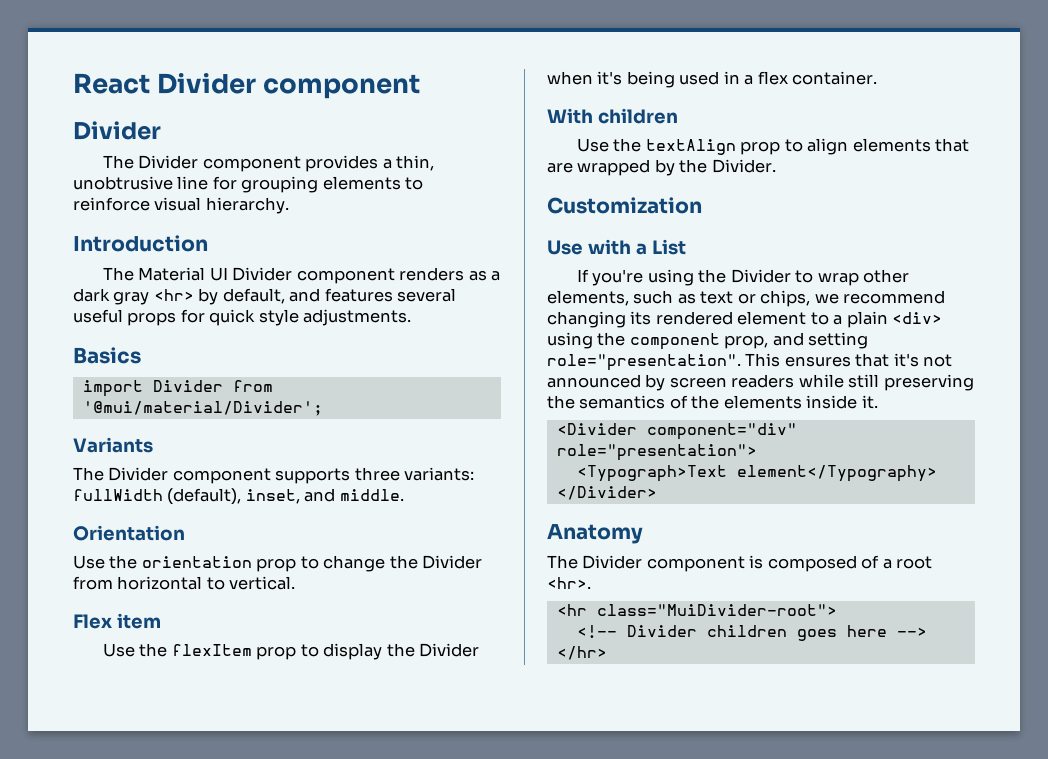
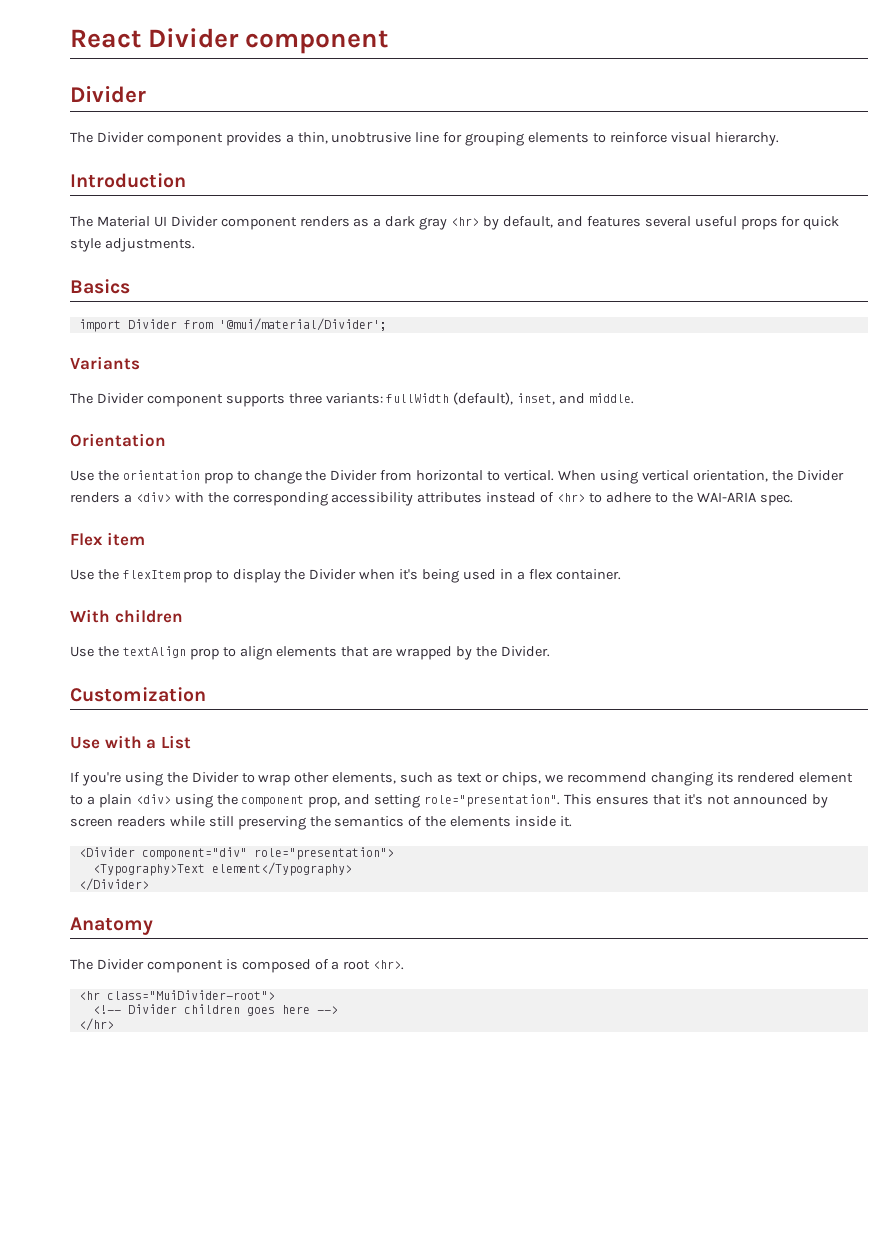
(296, 583) none -> [557,470,844,484] [70,492,793,506] When using vertical orientation, the Divider renders a <div> with the corresponding accessibility attributes instead of <hr> to adhere to the WAI-ARIA spec.
[576,465,727,482] <Typograph>Text -> [92,864,205,876] <Typography>Text

